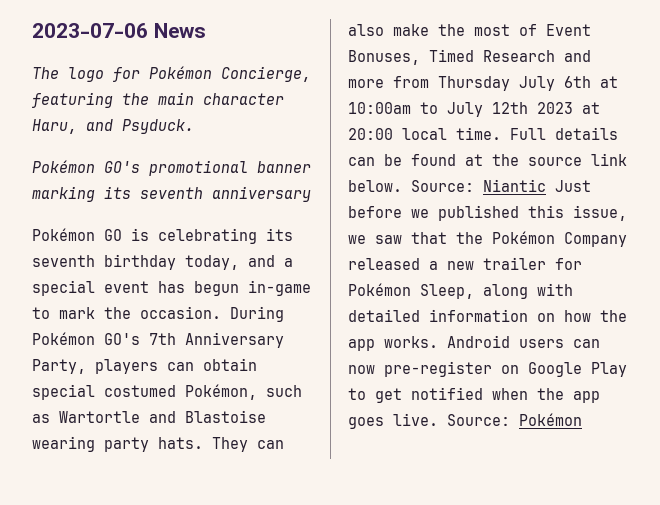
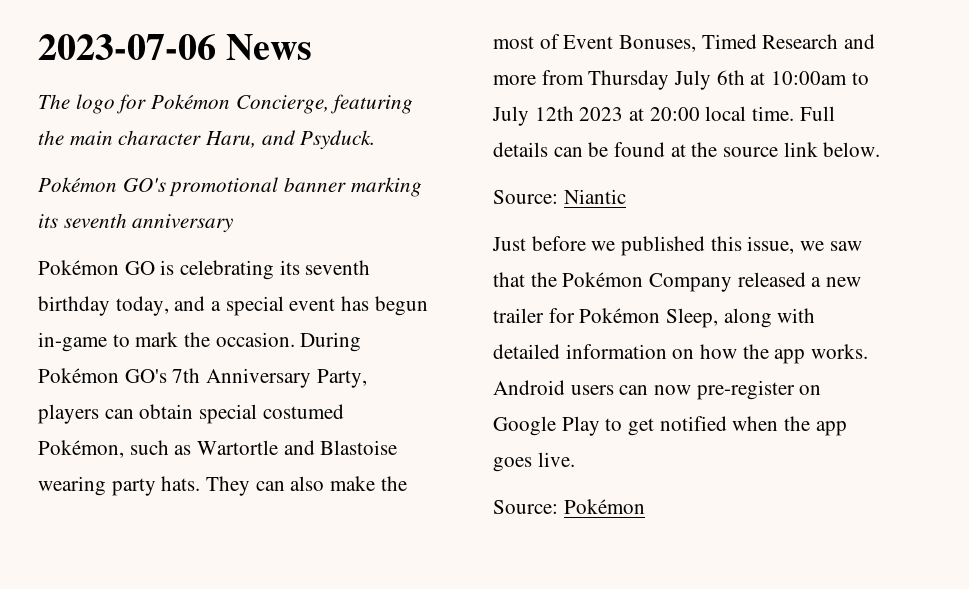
(402, 186) none -> (881, 149) //
(546, 185) none -> (626, 196) //
(438, 419) none -> (575, 459) //

